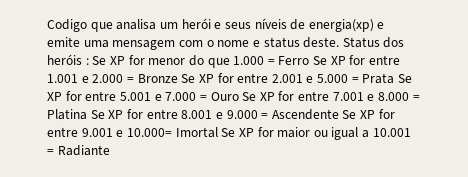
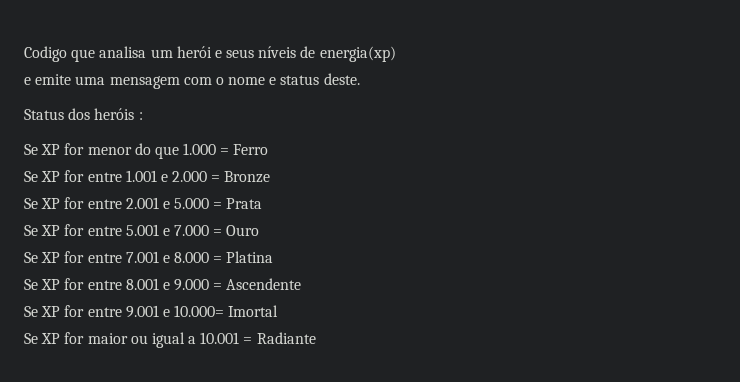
(374, 25) none -> (396, 54) //
(340, 42) none -> (360, 79) //
(89, 61) none -> (143, 116) //
(310, 60) none -> (269, 149) //
(178, 78) none -> (271, 177) //
(395, 78) none -> (263, 203) //
(239, 96) none -> (260, 230) //
(87, 114) none -> (274, 257) //
(339, 114) none -> (302, 284) //
(218, 132) none -> (279, 311) //

